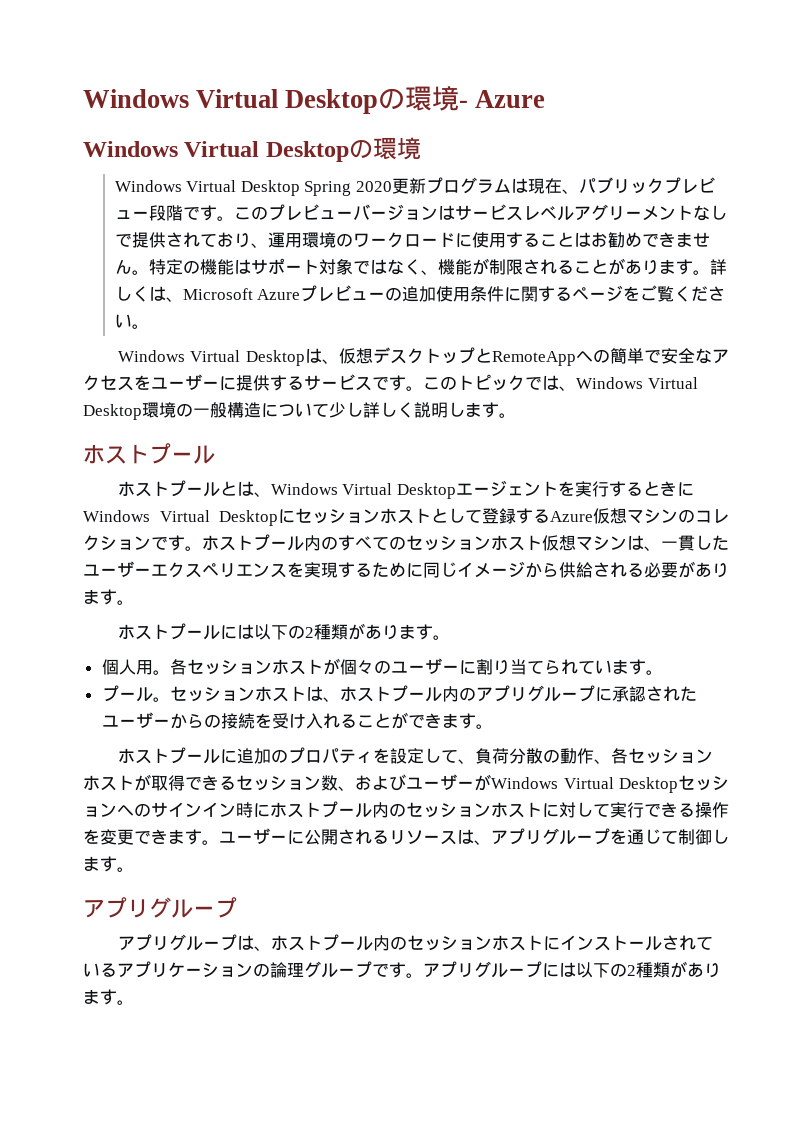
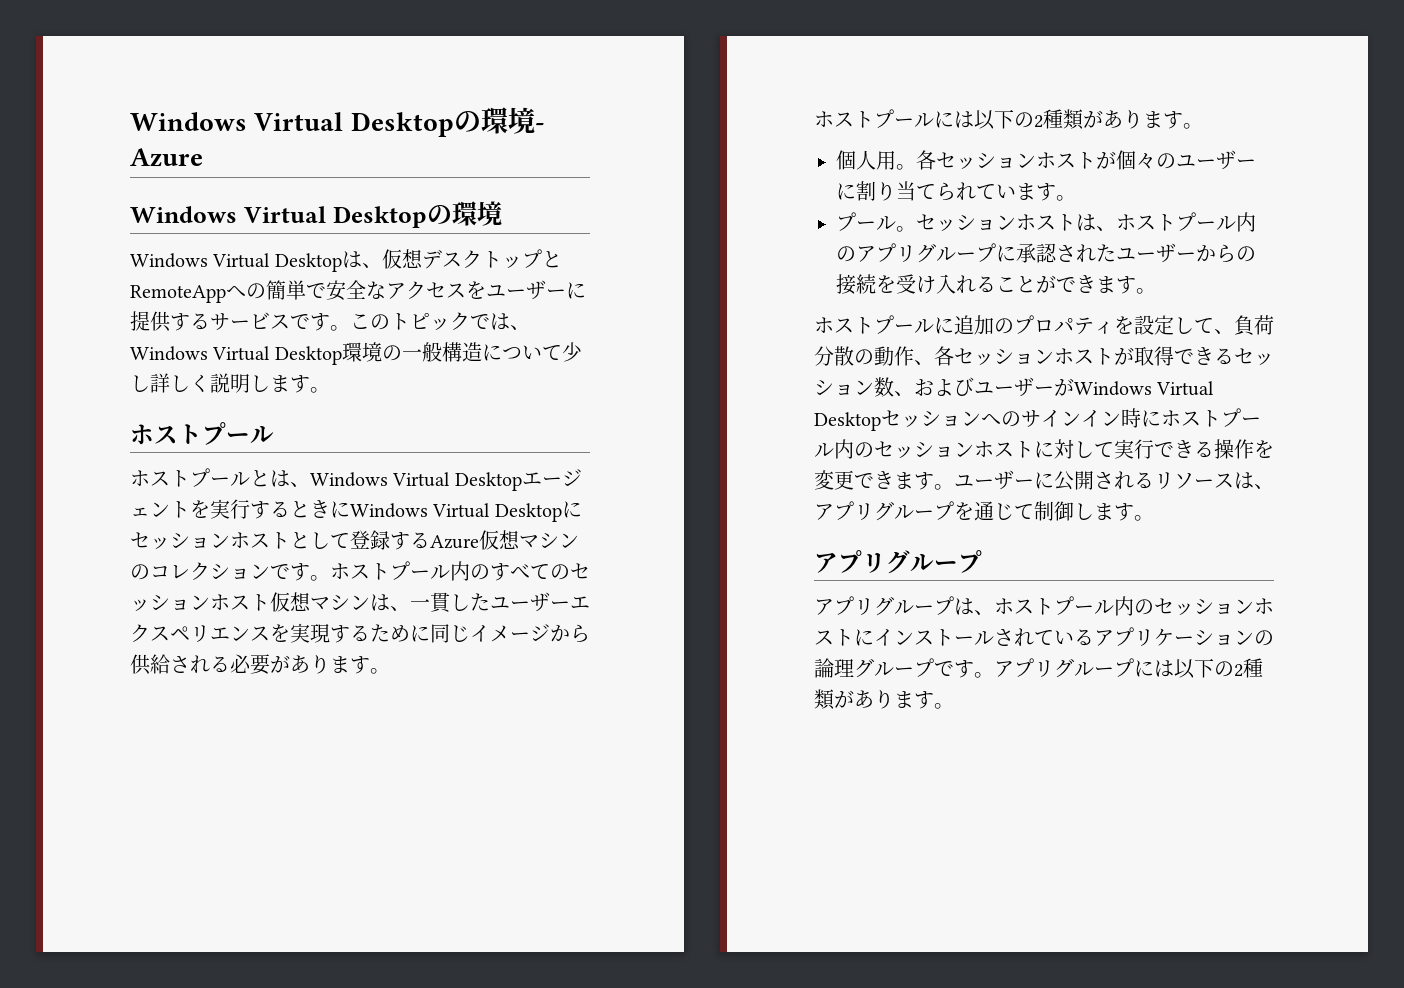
[114,177,715,196] [114,204,727,221] [114,232,710,248] [114,258,727,275] [114,285,726,302] [114,314,149,329] // Windows Virtual Desktop Spring 2020更新プログラムは現在、パブリックプレビュー段階です。このプレビューバージョンはサービスレベルアグリーメントなしで提供されており、運用環境のワークロードに使用することはお勧めできません。特定の機能はサポート対象ではなく、機能が制限されることがあります。詳しくは、Microsoft Azureプレビューの追加使用条件に関するページをご覧ください。 -> (502, 213) none

